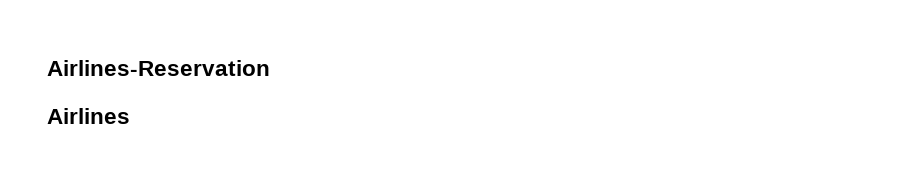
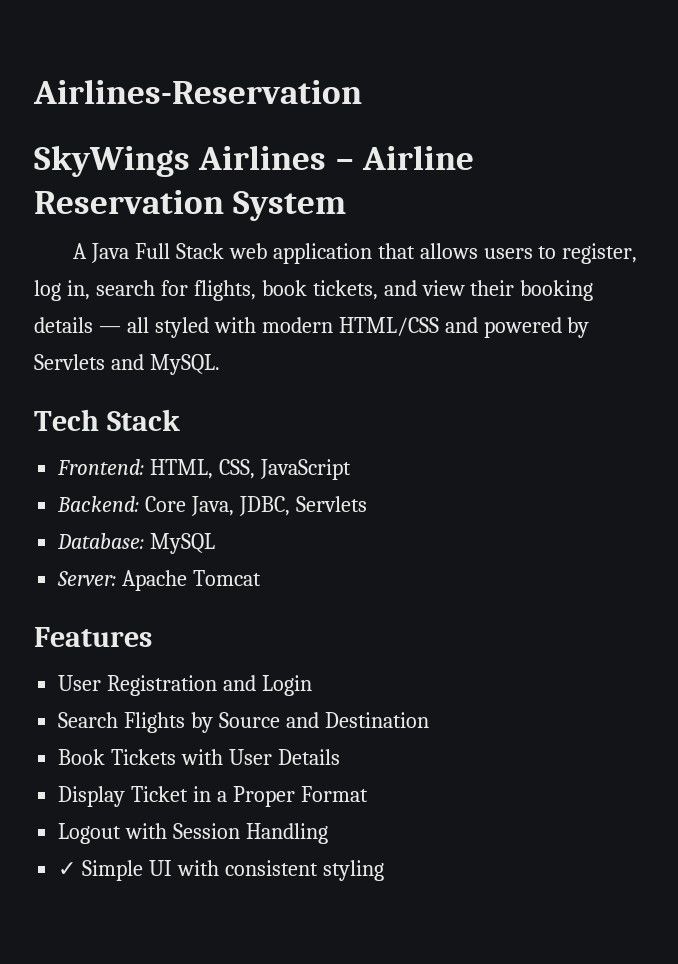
[47,108,130,124] Airlines -> [34,145,474,177] [34,190,347,221] [72,243,638,264] [34,280,594,301] [34,317,590,338] [34,354,220,375] [34,409,180,431] [57,459,352,480] [57,496,367,516] [57,533,216,554] [57,570,262,591] [34,627,152,647] [58,675,313,696] [58,712,429,733] [58,749,340,765] [58,786,368,807] [58,823,329,844] [58,860,384,881] SkyWings Airlines – Airline Reservation System // A Java Full Stack web application that allows users to register, log in, search for flights, book tickets, and view their booking details — all styled with modern HTML/CSS and powered by Servlets and MySQL. // Tech Stack // Frontend: HTML, CSS, JavaScript // Backend: Core Java, JDBC, Servlets // Database: MySQL // Server: Apache Tomcat // Features // User Registration and Login // Search Flights by Source and Destination // Book Tickets with User Details // Display Ticket in a Proper Format // Logout with Session Handling // ✓ Simple UI with consistent styling

